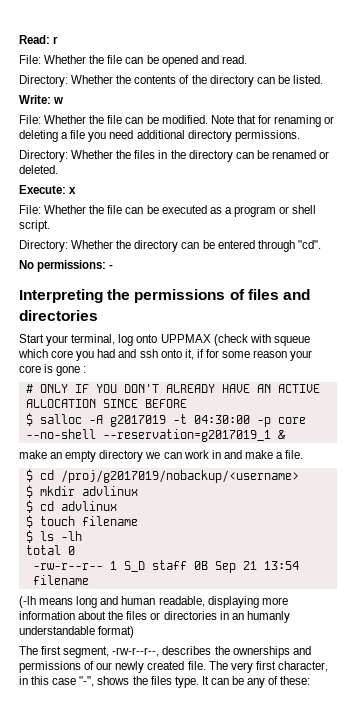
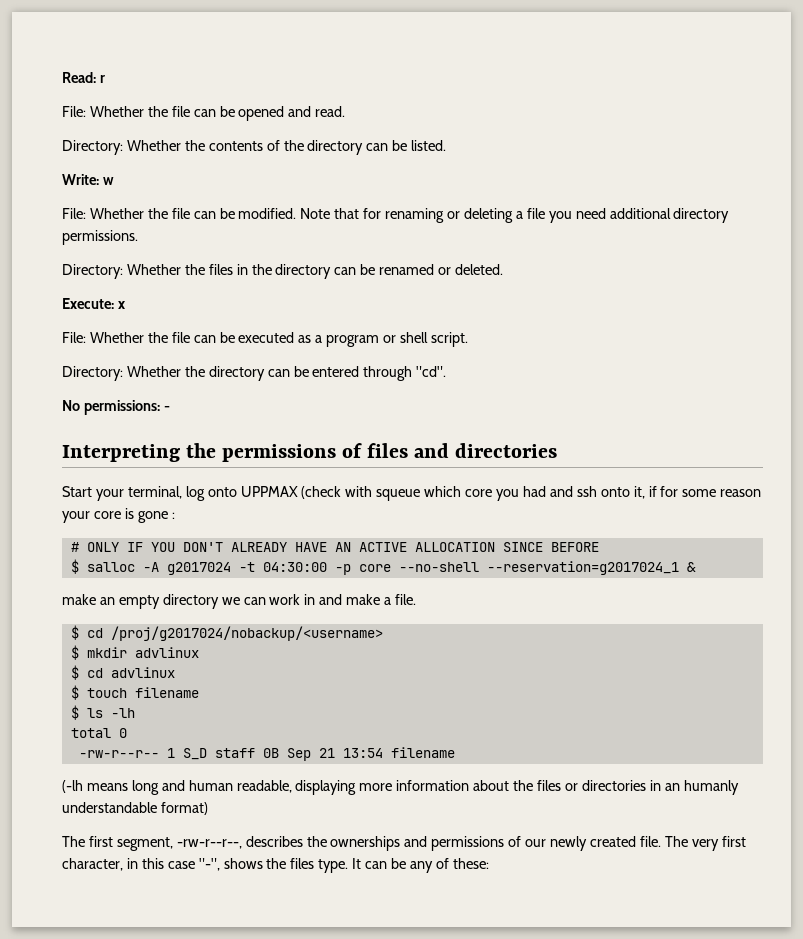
[109,415,166,427] g2017019 -> [166,562,231,575] g2017024
[102,429,271,442] --reservation=g2017019_1 -> [486,561,679,575] --reservation=g2017024_1
[60,470,299,483] /proj/g2017019/nobackup/<username> -> [110,626,383,641] /proj/g2017024/nobackup/<username>

